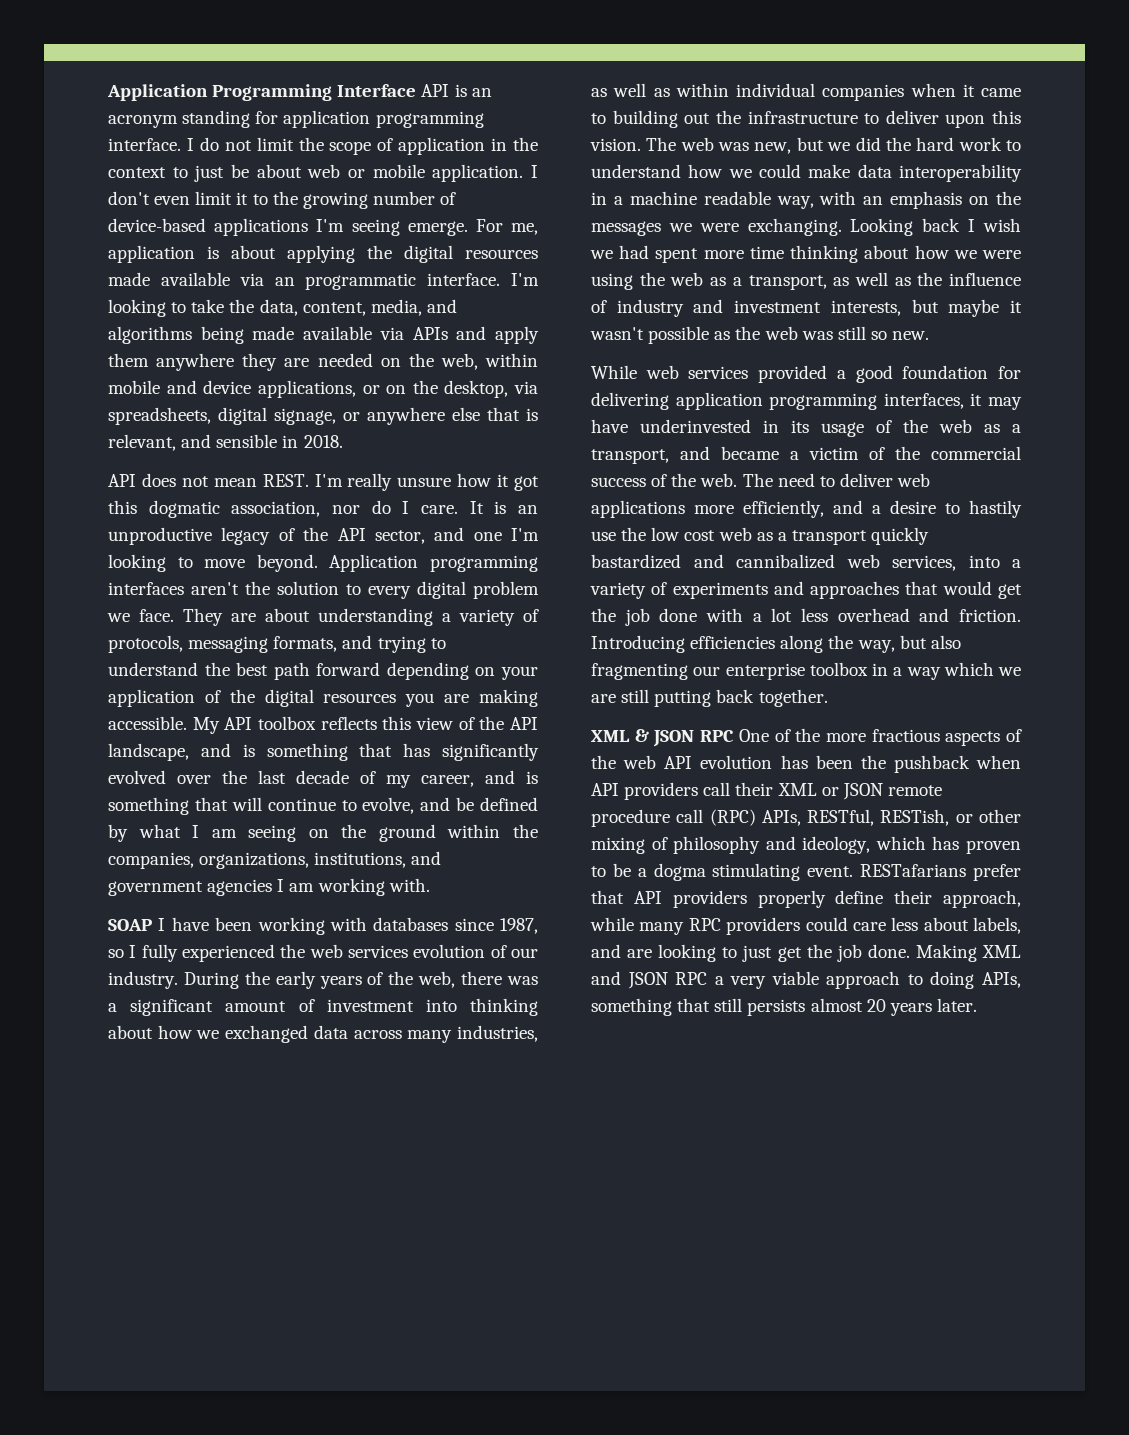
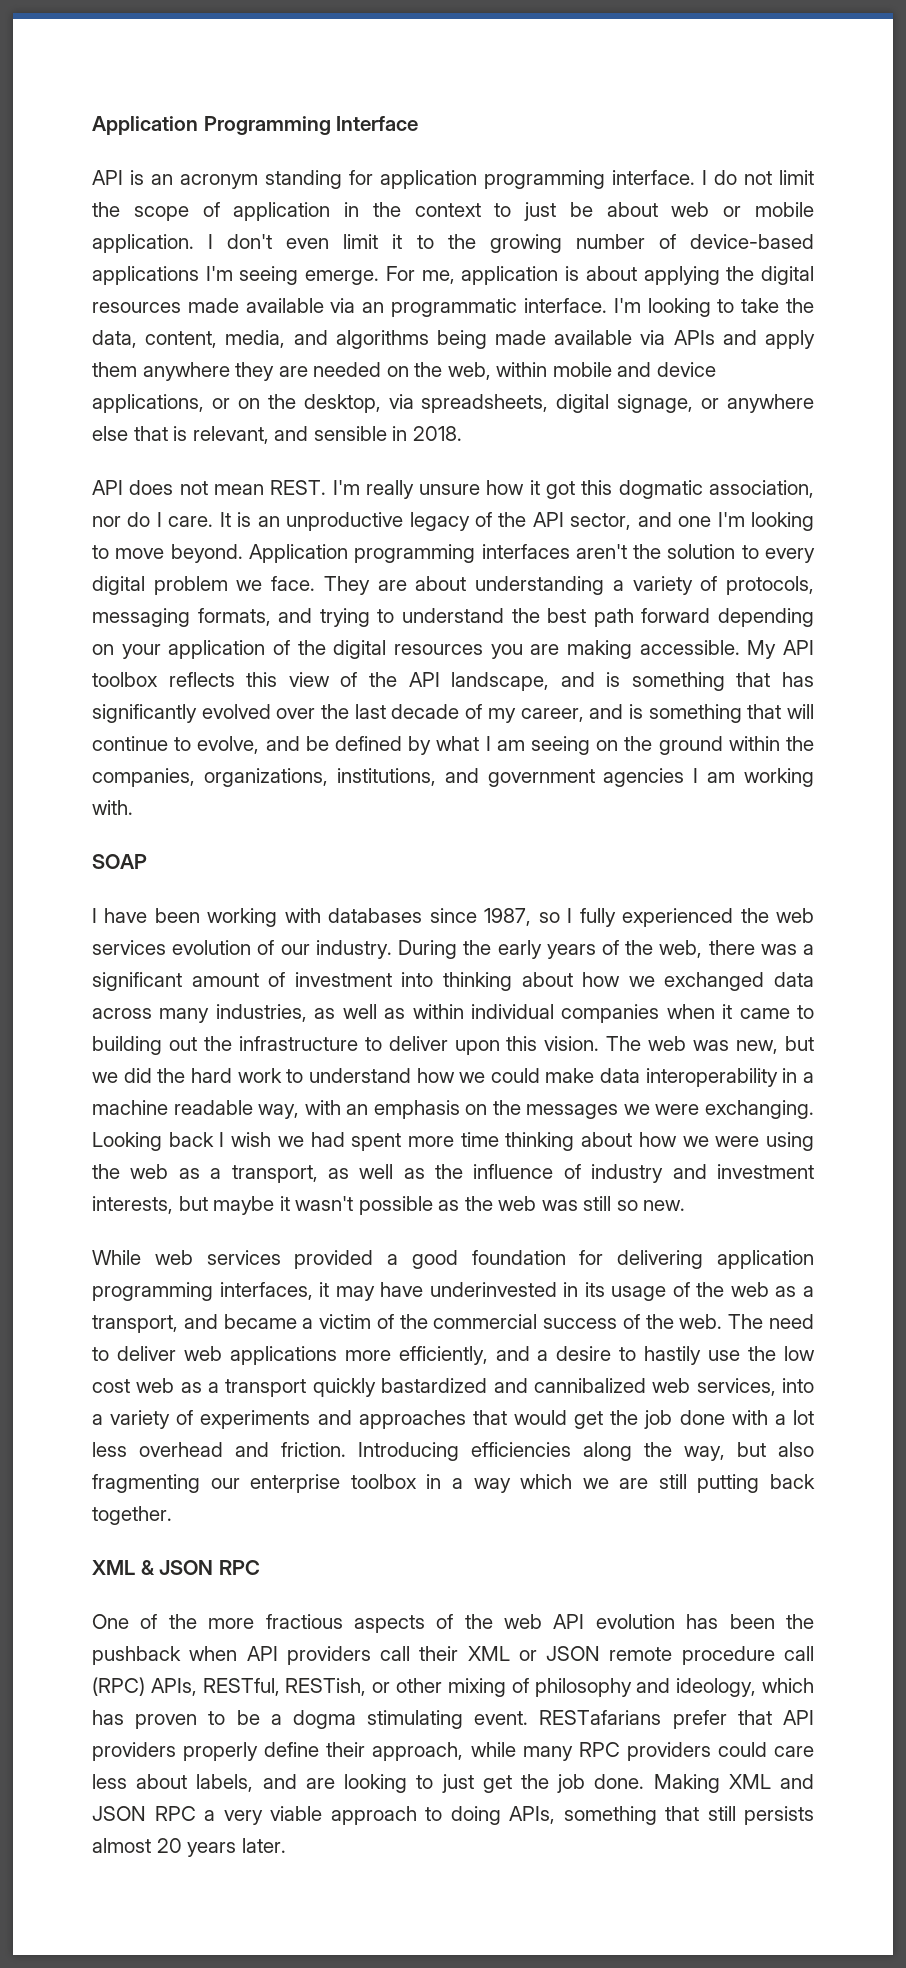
(417, 90) none -> (419, 123) //
(152, 925) none -> (147, 861) //
(735, 736) none -> (260, 1567) //

